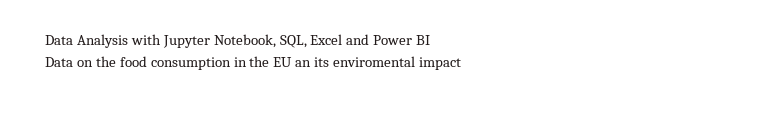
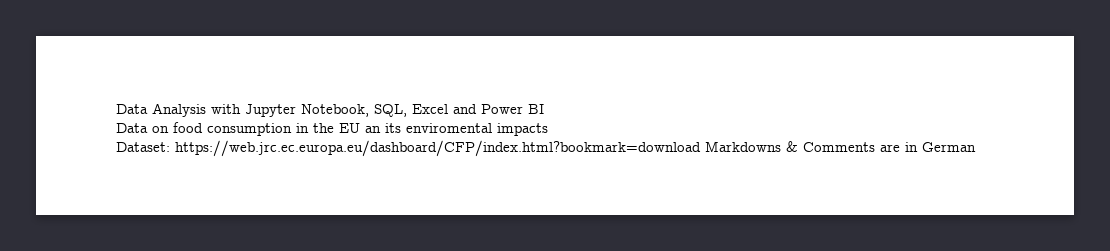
[95,56,116,67] the -> (169, 129) none
[419,57,462,70] impact -> [497,123,548,136] [116,140,976,157] impacts // Dataset: https://web.jrc.ec.europa.eu/dashboard/CFP/index.html?bookmark=download Markdowns & Comments are in German

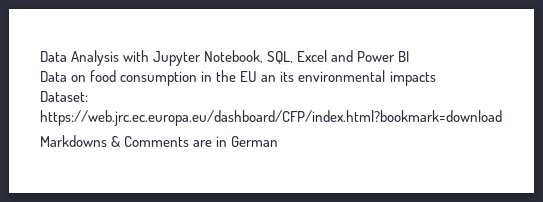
[406,123,492,133] enviromental -> [298,70,386,82] environmental
(701, 148) none -> (502, 118) //

